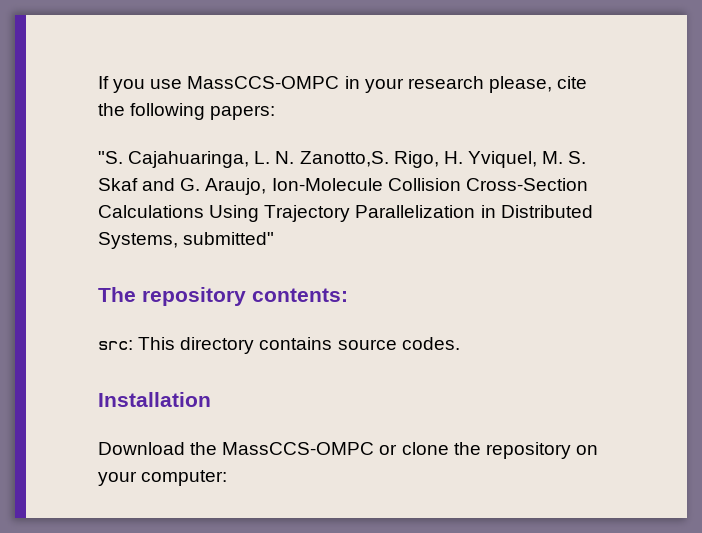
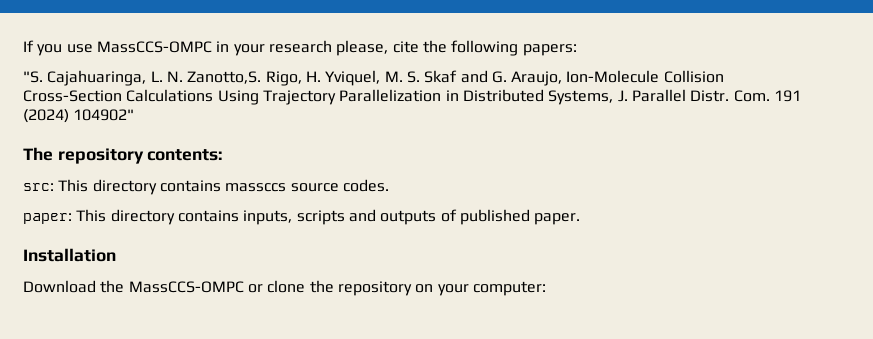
[183,232,275,245] submitted" -> [617,89,801,102] [23,109,135,123] J. Parallel Distr. Com. 191 (2024) 104902"
(333, 343) none -> [225,183,287,192] massccs
(460, 343) none -> [23,209,581,225] // paper: This directory contains inputs, scripts and outputs of published paper.

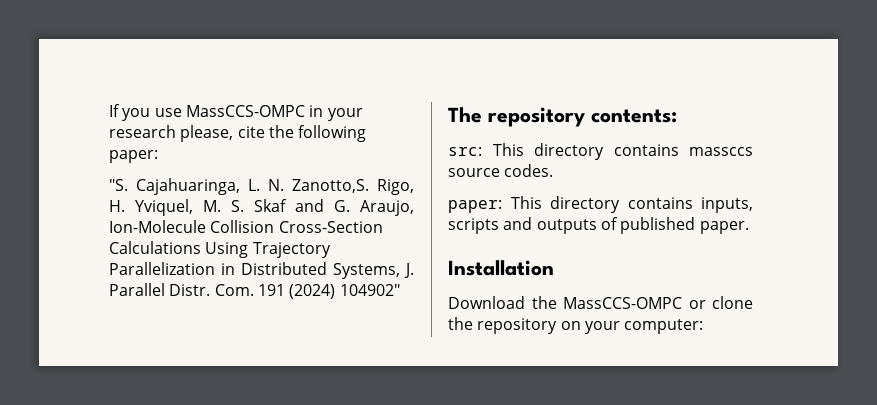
[522,44,577,56] papers: -> [109,150,158,163] paper:

